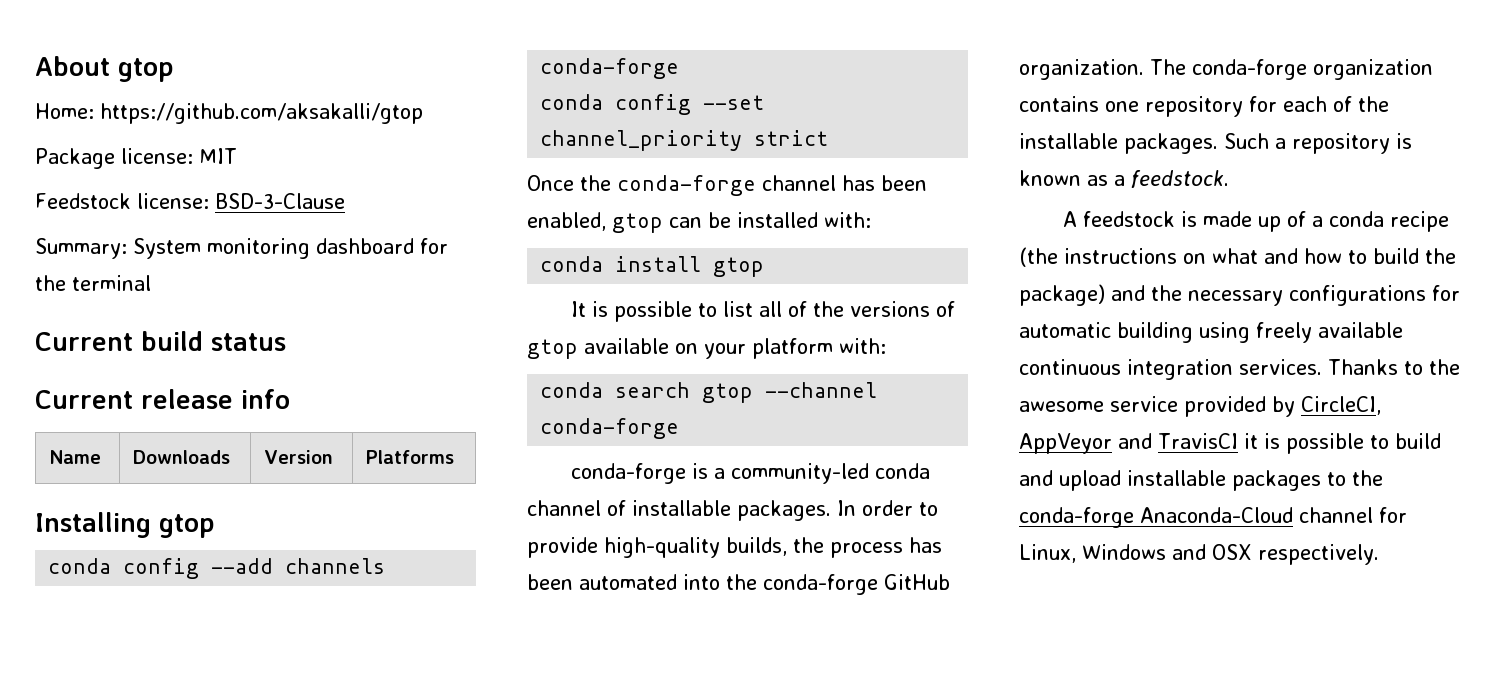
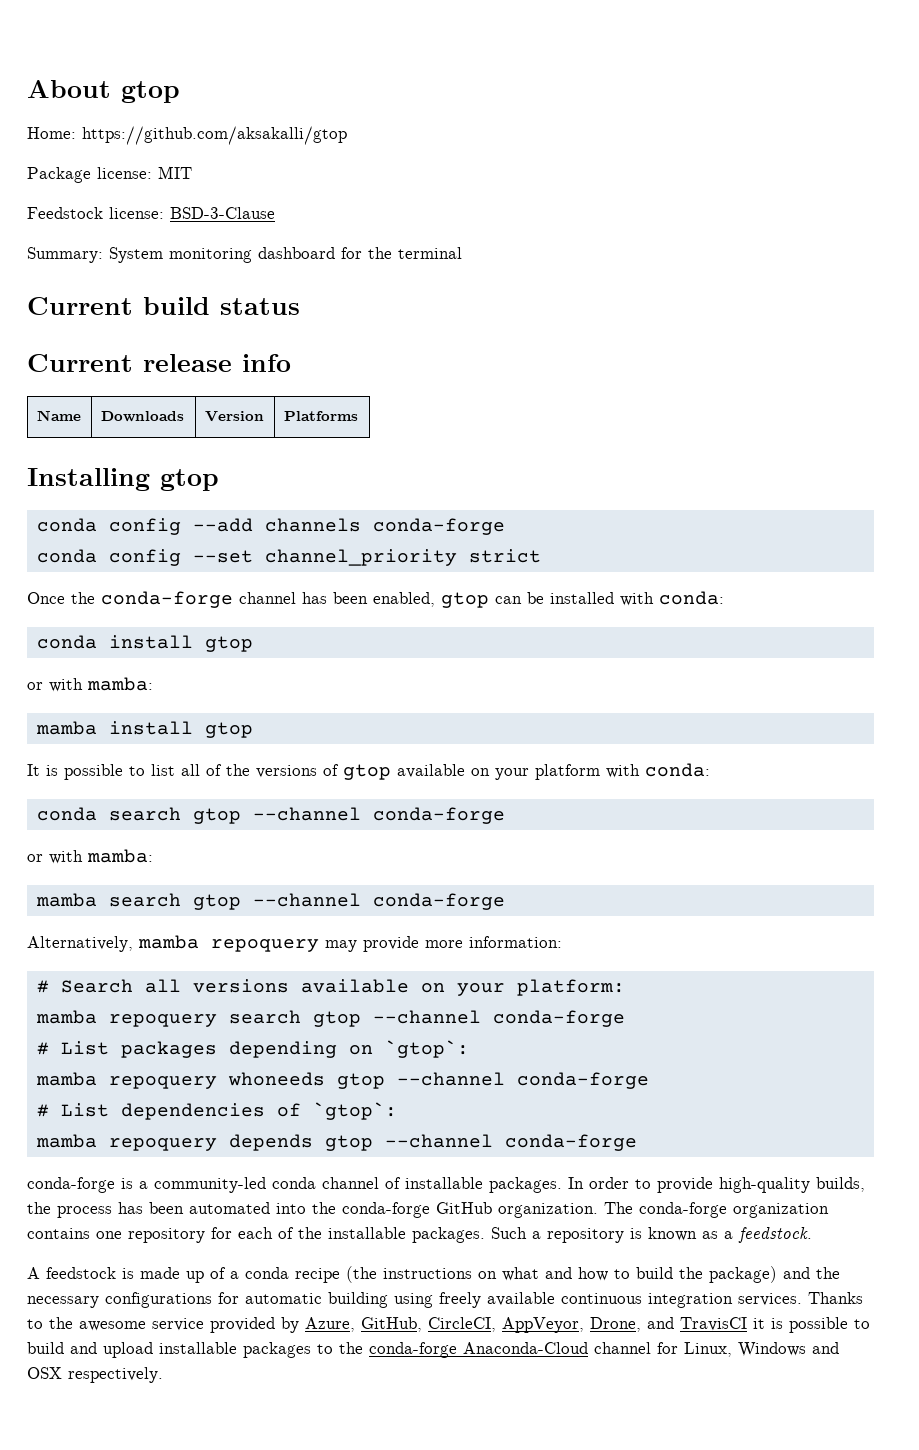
[824,212,871,228] with: -> [620,591,724,606] with conda:
(765, 267) none -> [27,677,153,692] [35,721,253,738] // or with mamba: // mamba install gtop
[839,338,886,354] with: -> [606,763,710,778] with conda:
(680, 428) none -> [27,849,153,864] [35,893,505,910] [27,935,562,952] [36,979,625,996] [35,1010,625,1027] [36,1040,469,1058] [35,1072,649,1089] [36,1102,397,1120] [35,1134,637,1151] // or with mamba: // mamba search gtop --channel conda-forge // Alternatively, mamba repoquery may provide more information: // # Search all versions available on your platform: // mamba repoquery search gtop --channel conda-forge // # List packages depending on `gtop`: // mamba repoquery whoneeds gtop --channel conda-forge // # List dependencies of `gtop`: // mamba repoquery depends gtop --channel conda-forge
[1301,396,1381,415] [1019,433,1112,454] CircleCI, AppVeyor -> [305,1317,641,1333] Azure, GitHub, CircleCI, AppVeyor, Drone,

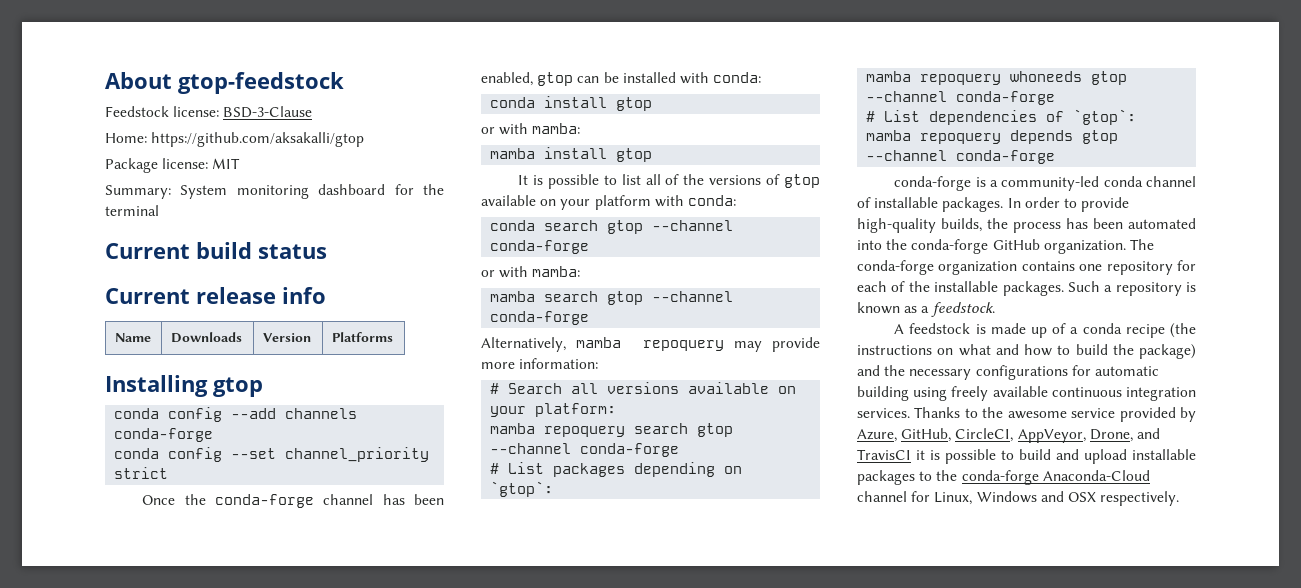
[121,81,180,103] gtop -> [178,72,344,94] [105,106,313,118] gtop-feedstock // Feedstock license: BSD-3-Clause
[27,207,275,219] // Feedstock license: BSD-3-Clause -> (241, 163) none

